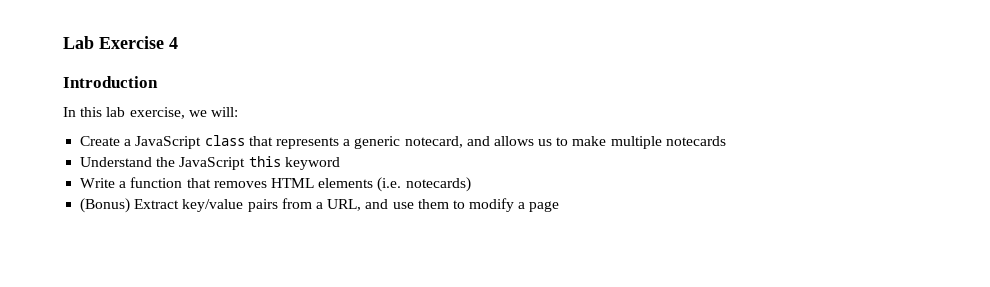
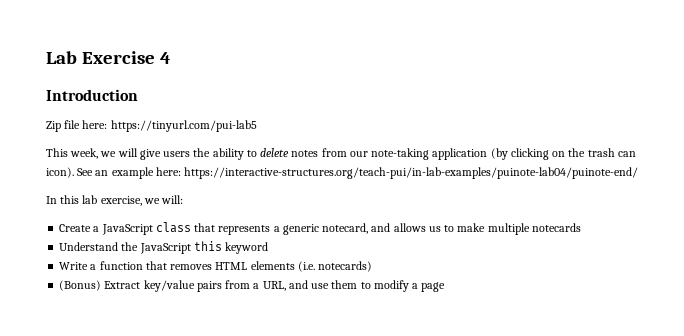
(158, 82) none -> [46,120,257,132] [46,148,636,160] [46,167,639,179] // Zip file here: https://tinyurl.com/pui-lab5 // This week, we will give users the ability to delete notes from our note-taking application (by clicking on the trash can icon). See an example here: https://interactive-structures.org/teach-pui/in-lab-examples/puinote-lab04/puinote-end/

